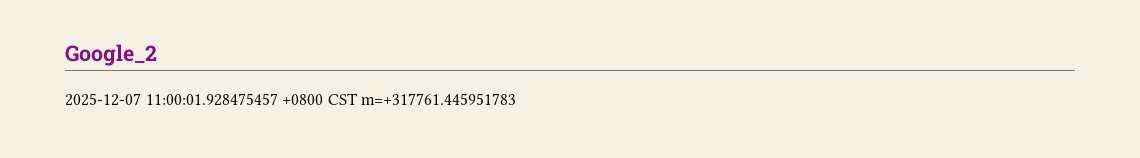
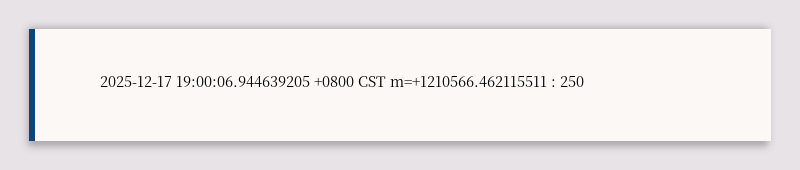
[65,44,157,66] [65,93,517,106] Google_2 // 2025-12-07 11:00:01.928475457 +0800 CST m=+317761.445951783 -> [100,76,584,88] 2025-12-17 19:00:06.944639205 +0800 CST m=+1210566.462115511 : 250

